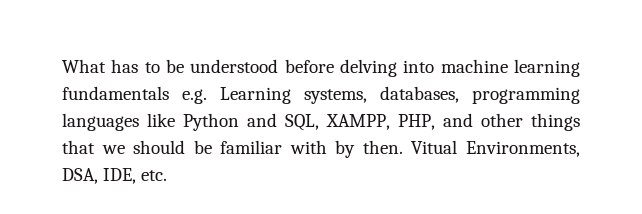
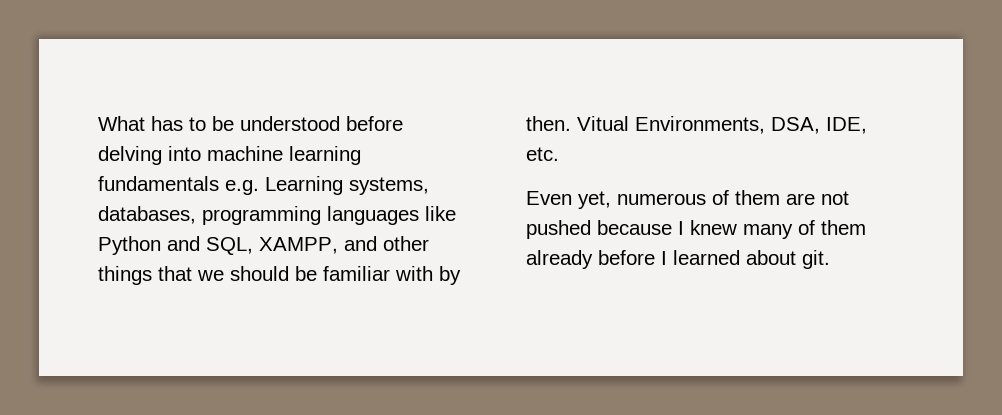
[398,114,435,130] PHP, -> (338, 245) none
(168, 175) none -> [526,190,849,209] [526,220,866,239] [526,250,830,269] // Even yet, numerous of them are not pushed because I knew many of them already before I learned about git.

